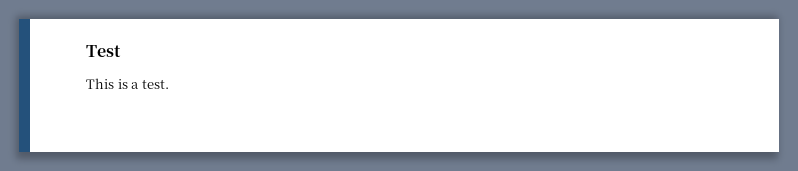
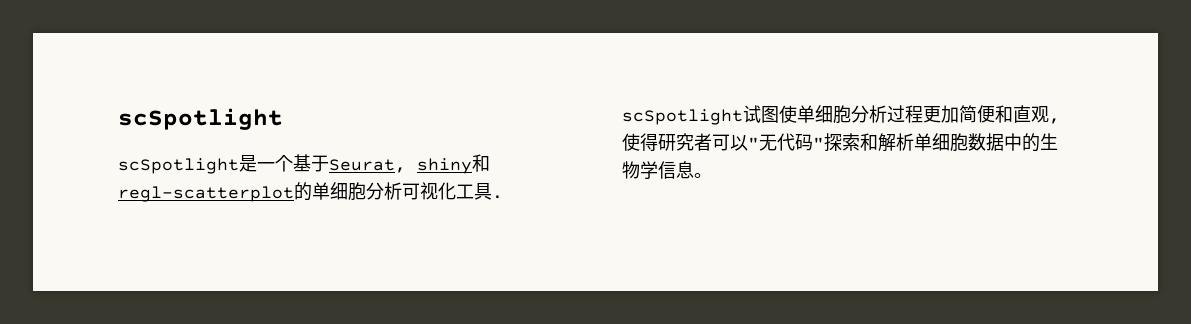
[86,45,121,57] [86,78,169,89] Test // This is a test. -> [118,108,283,130] [118,154,490,174] [118,182,503,202] [622,105,1060,125] [622,133,1058,152] [622,161,712,179] scSpotlight // scSpotlight是一个基于Seurat, shiny和regl-scatterplot的单细胞分析可视化工具. scSpotlight试图使单细胞分析过程更加简便和直观,使得研究者可以"无代码"探索和解析单细胞数据中的生物学信息。

